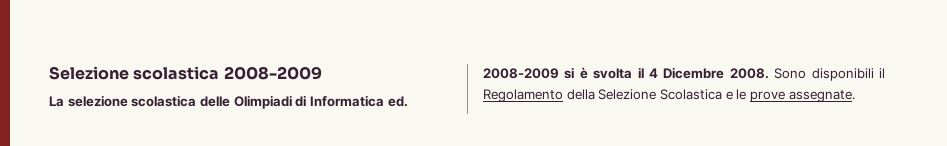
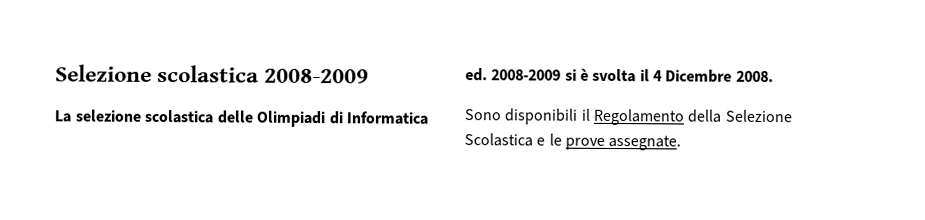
(769, 73) none -> (774, 76) //

